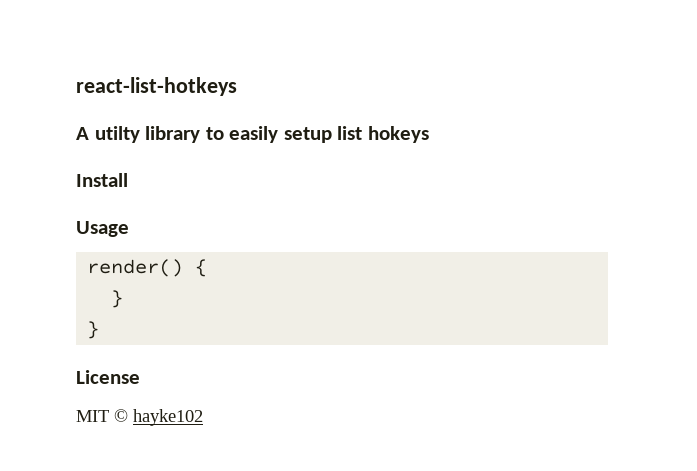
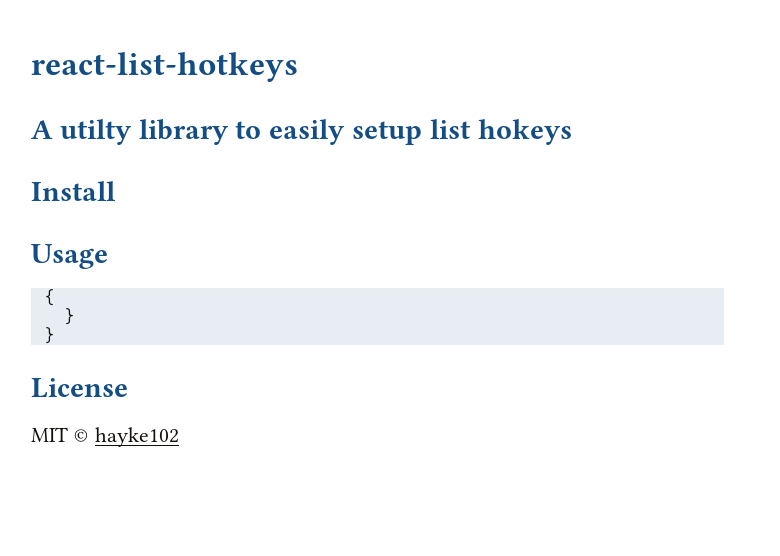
[87,259,184,277] render() -> (108, 256) none

